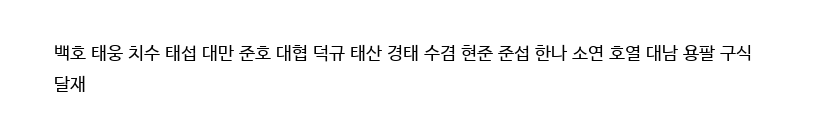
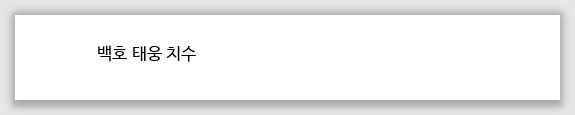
[165,44,752,62] [54,75,86,92] 태섭 대만 준호 대협 덕규 태산 경태 수겸 현준 준섭 한나 소연 호열 대남 용팔 구식 달재 -> (197, 54) none

